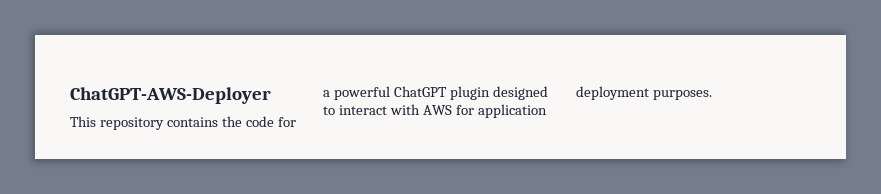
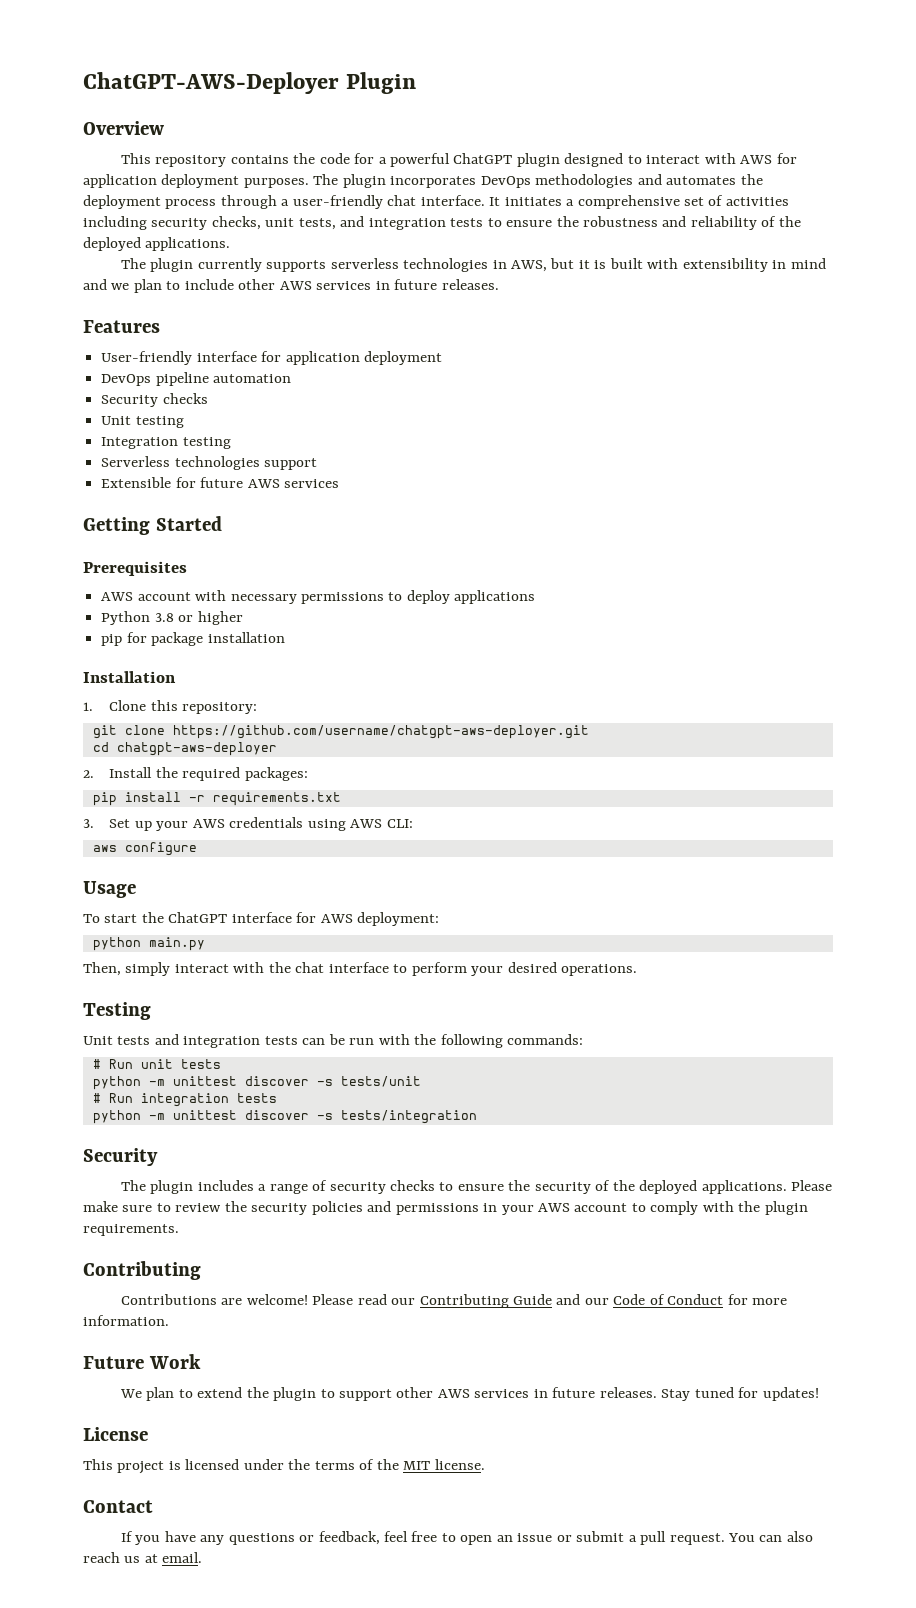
(271, 95) none -> [346,72,417,94] [83,121,164,135] Plugin // Overview
(712, 95) none -> [313,174,763,188] [83,195,789,209] [83,216,801,230] [83,237,231,251] [120,258,826,272] [83,279,499,293] [83,320,160,333] [101,351,442,365] [101,372,292,386] [101,393,208,407] [101,416,184,428] [101,437,231,449] [101,456,318,470] [101,477,339,488] [83,516,222,535] [83,561,187,576] [101,590,536,604] [101,611,243,625] [101,632,285,646] [83,671,176,683] [83,700,258,714] [92,725,589,739] [92,742,277,756] [83,767,308,781] [92,792,341,806] [83,817,413,831] [92,842,197,856] [83,881,136,898] [83,912,440,926] [92,937,205,951] [83,962,638,976] [83,1002,151,1020] [83,1034,584,1048] [92,1059,221,1069] [92,1076,421,1090] [92,1093,277,1107] [92,1110,477,1124] [83,1148,158,1166] [120,1180,833,1194] [83,1201,808,1215] [83,1224,179,1236] [83,1261,201,1280] [120,1294,788,1308] [83,1315,169,1326] [83,1354,201,1369] [119,1387,819,1401] [83,1427,148,1441] [83,1459,485,1474] [83,1500,153,1513] [120,1531,813,1545] [83,1552,203,1563] The plugin incorporates DevOps methodologies and automates the deployment process through a user-friendly chat interface. It initiates a comprehensive set of activities including security checks, unit tests, and integration tests to ensure the robustness and reliability of the deployed applications. // The plugin currently supports serverless technologies in AWS, but it is built with extensibility in mind and we plan to include other AWS services in future releases. // Features // User-friendly interface for application deployment // DevOps pipeline automation // Security checks // Unit testing // Integration testing // Serverless technologies support // Extensible for future AWS services // Getting Started // Prerequisites // AWS account with necessary permissions to deploy applications // Python 3.8 or higher // pip for package installation // Installation // 1. Clone this repository: // git clone https://github.com/username/chatgpt-aws-deployer.git // cd chatgpt-aws-deployer // 2. Install the required packages: // pip install -r requirements.txt // 3. Set up your AWS credentials using AWS CLI: // aws configure // Usage // To start the ChatGPT interface for AWS deployment: // python main.py // Then, simply interact with the chat interface to perform your desired operations. // Testing // Unit tests and integration tests can be run with the following commands: // # Run unit tests // python -m unittest discover -s tests/unit // # Run integration tests // python -m unittest discover -s tests/integration // Security // The plugin includes a range of security checks to ensure the security of the deployed applications. Please make sure to review the security policies and permissions in your AWS account to comply with the plugin requirements. // Contributing // Contributions are welcome! Please read our Contributing Guide and our Code of Conduct for more information. // Future Work // We plan to extend the plugin to support other AWS services in future releases. Stay tuned for updates! // License // This project is licensed under the terms of the MIT license. // Contact // If you have any questions or feedback, feel free to open an issue or submit a pull request. You can also reach us at email.

